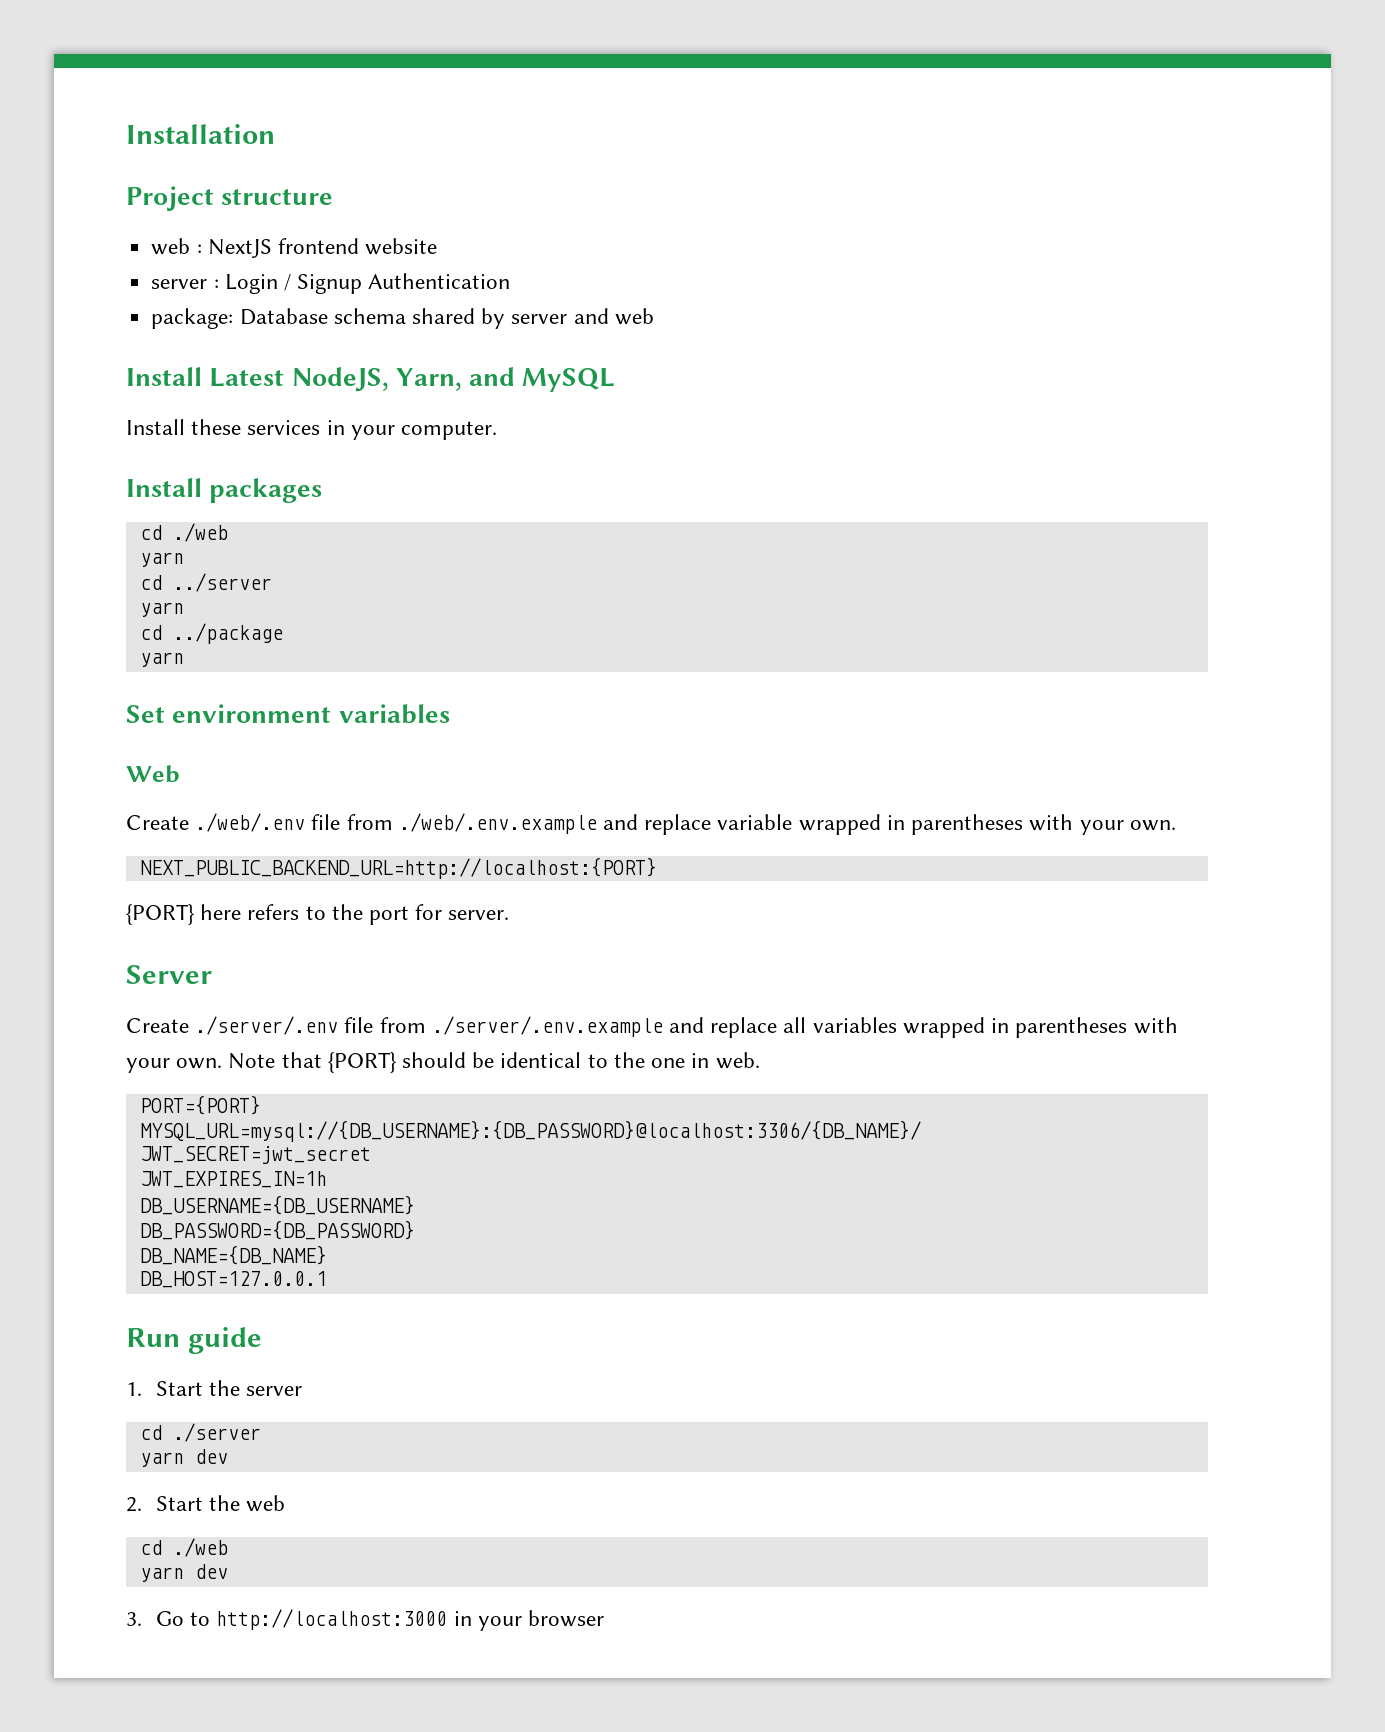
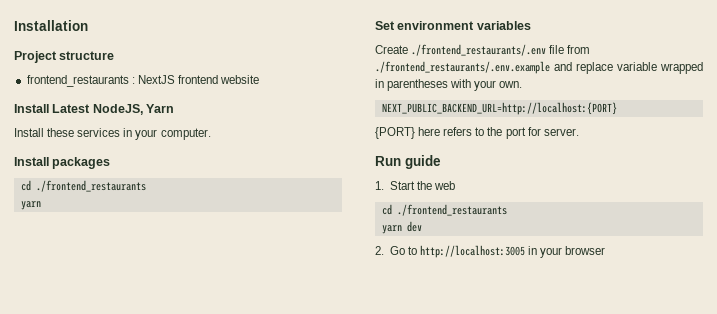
[151,238,191,255] web -> [26,75,129,87] frontend_restaurants
[151,273,511,294] [151,308,654,329] // server : Login / Signup Authentication // package: Database schema shared by server and web -> (260, 79) none
[395,367,616,392] Yarn, and MySQL -> [146,104,175,113] Yarn
[172,523,228,542] [139,552,184,567] [139,573,272,592] [139,602,184,617] [139,623,283,644] ./web // yarn // cd ../server // yarn // cd ../package -> [35,180,146,192] ./frontend_restaurants
[126,765,180,783] [126,813,597,834] // Web // Create ./web/.env file from ./web/.env.example -> [375,44,591,56] [375,61,550,74] // Create ./frontend_restaurants/.env file from ./frontend_restaurants/.env.example
[126,965,212,984] [126,1016,1178,1038] [126,1052,760,1073] [139,1095,261,1115] [139,1120,921,1142] [139,1146,371,1164] [139,1171,327,1188] [139,1195,415,1215] [139,1220,415,1240] [139,1245,327,1265] [139,1271,327,1288] [126,1327,262,1354] [126,1380,303,1396] [139,1423,261,1442] [139,1449,228,1467] [126,1497,142,1512] Server // Create ./server/.env file from ./server/.env.example and replace all variables wrapped in parentheses with your own. Note that {PORT} should be identical to the one in web. // PORT={PORT} // MYSQL_URL=mysql://{DB_USERNAME}:{DB_PASSWORD}@localhost:3306/{DB_NAME}/ // JWT_SECRET=jwt_secret // JWT_EXPIRES_IN=1h // DB_USERNAME={DB_USERNAME} // DB_PASSWORD={DB_PASSWORD} // DB_NAME={DB_NAME} // DB_HOST=127.0.0.1 // Run guide // 1. Start the server // cd ./server // yarn dev // 2. -> [375,155,441,169] [375,181,384,190] Run guide // 1.
[172,1538,228,1557] [139,1564,228,1582] [126,1612,142,1626] ./web // yarn dev // 3. -> [396,204,507,216] [381,221,422,234] [375,246,384,255] ./frontend_restaurants // yarn dev // 2.
[216,1609,448,1630] http://localhost:3000 -> [419,245,525,258] http://localhost:3005

